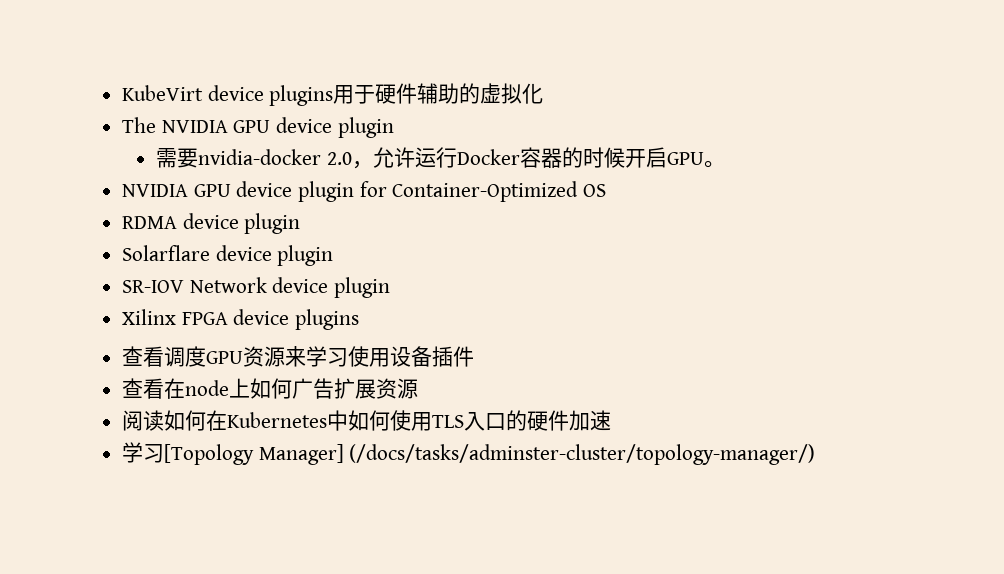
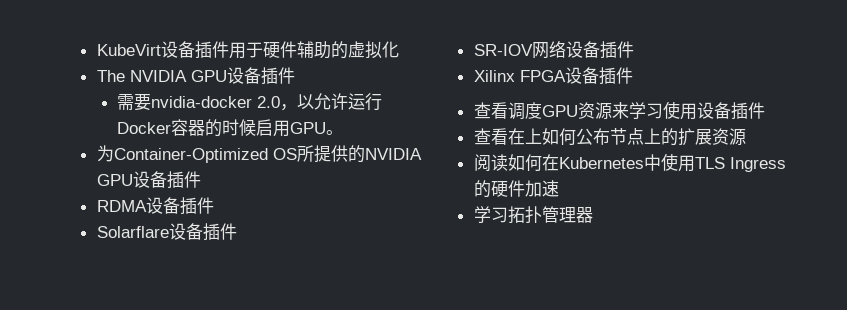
[207,85,334,106] device plugins -> [160,41,229,59] 设备插件
[276,117,394,138] device plugin -> [226,67,295,85] 设备插件
(373, 165) none -> [297,94,315,109] 以
[624,147,667,168] 开启 -> [256,119,291,137] 启用
[122,181,607,202] NVIDIA GPU device plugin for Container-Optimized OS -> [96,145,422,163] [96,171,201,189] 为Container-Optimized OS所提供的NVIDIA GPU设备插件
[182,213,301,234] device plugin -> [145,197,214,215] 设备插件
[215,245,334,266] device plugin -> [168,223,237,241] 设备插件
[189,277,391,298] Network device plugin -> [531,41,634,59] 网络设备插件
[233,309,360,330] device plugins -> [564,67,633,85] 设备插件
[185,378,335,399] node上如何广告 -> [524,128,678,146] 上如何公布节点上的
[348,410,391,431] 如何 -> (661, 162) none
[464,412,507,431] 入口 -> [729,157,786,172] Ingress
[164,444,816,465] [Topology Manager] (/docs/tasks/adminster-cluster/topology-manager/) -> [507,206,593,223] 拓扑管理器

